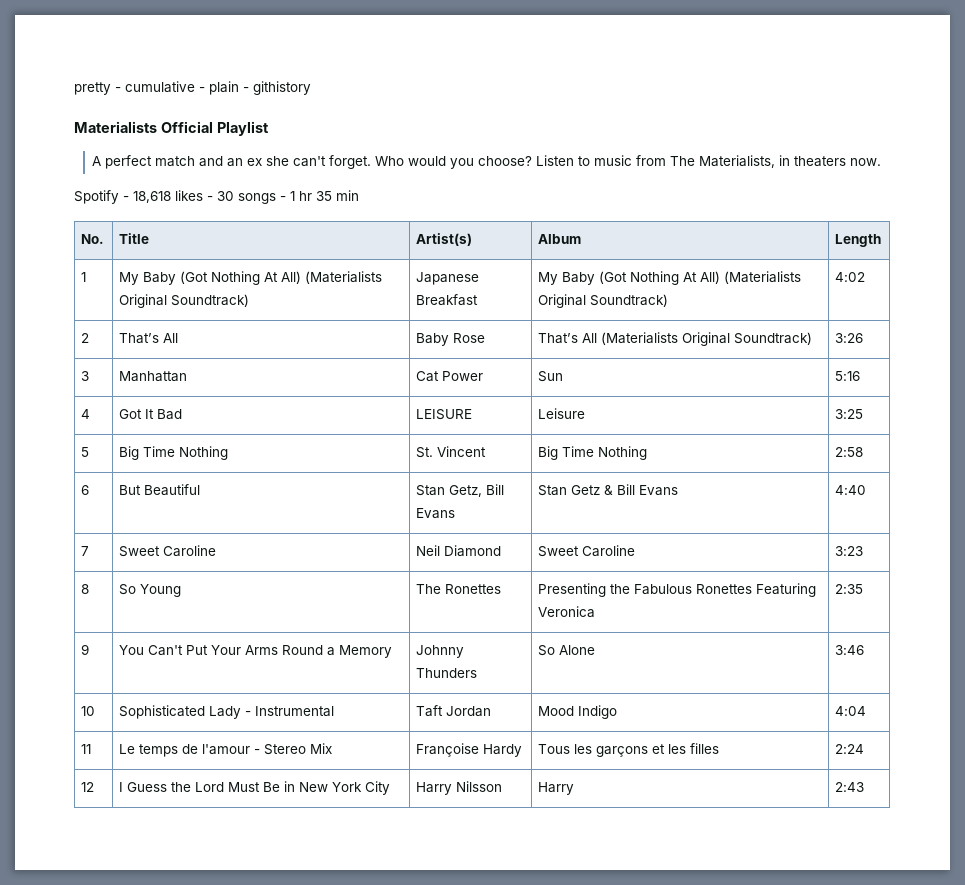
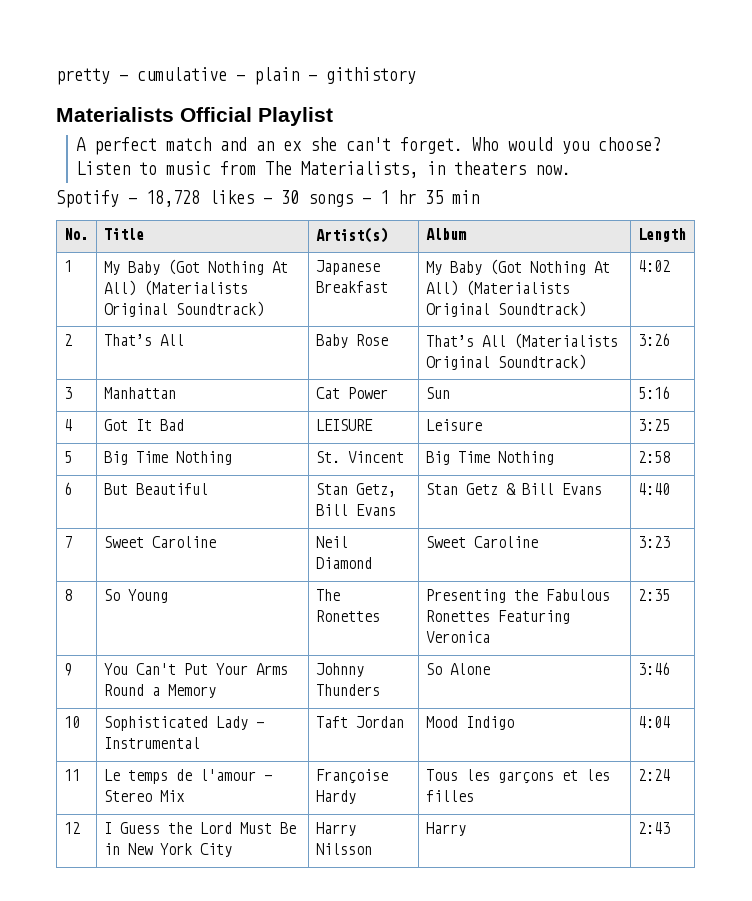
[133,191,171,203] 18,618 -> [146,190,200,207] 18,728

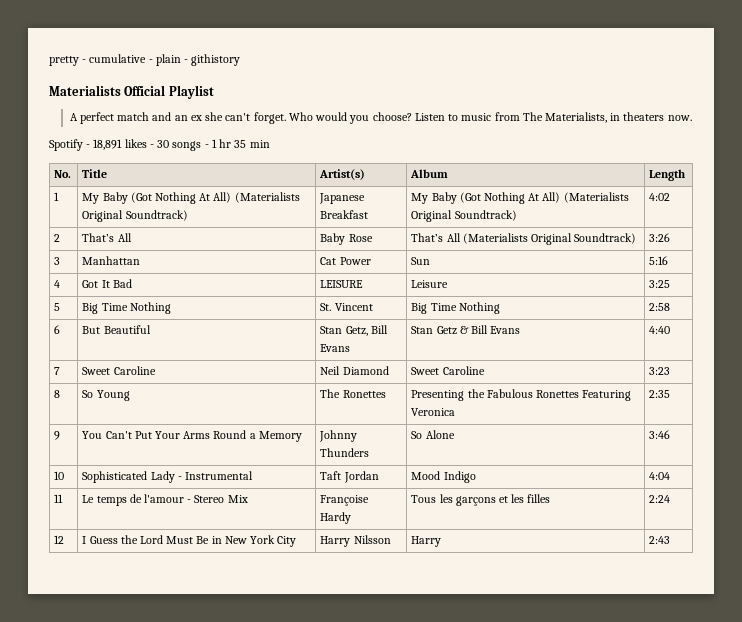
[146,190,200,207] 18,728 -> [93,139,123,150] 18,891

